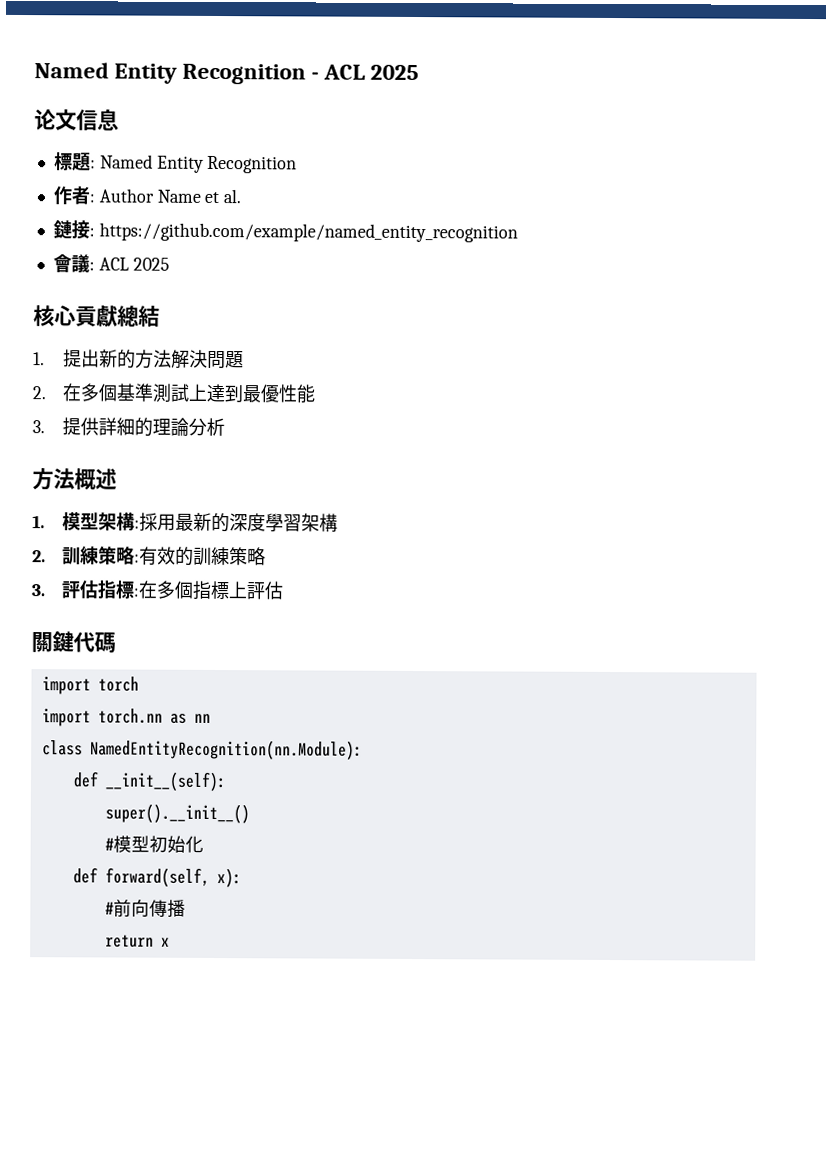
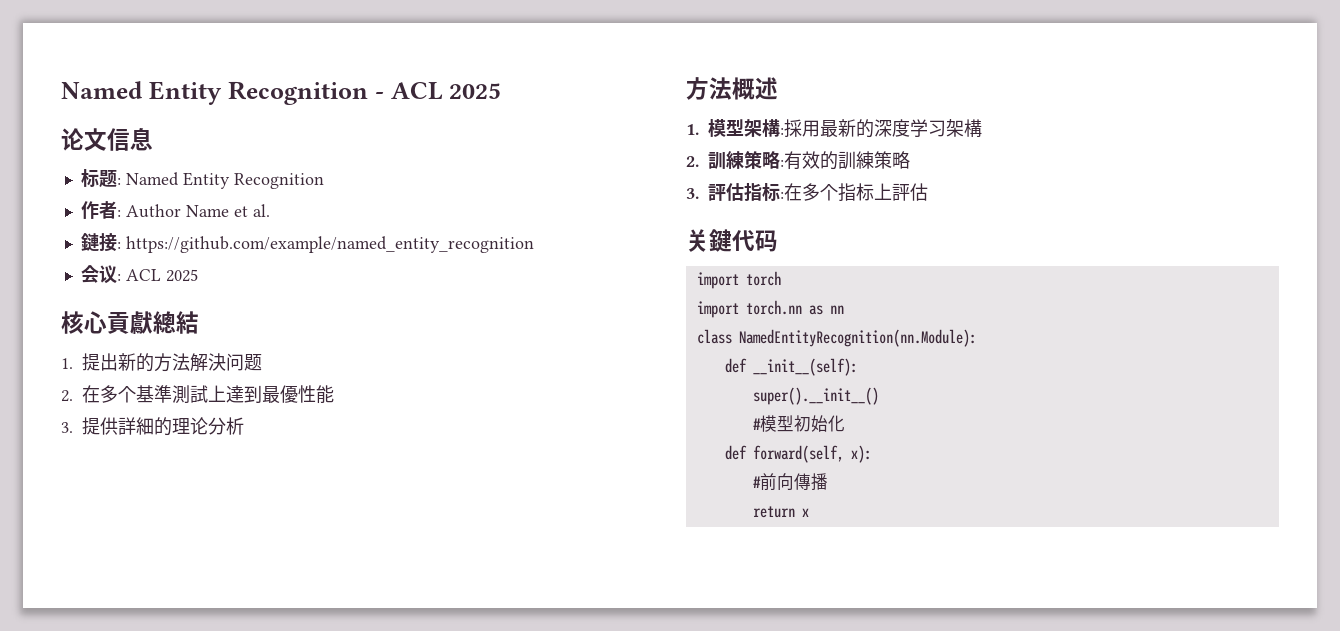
[53,152,91,172] 標題 -> [80,169,117,188] 标题
[52,254,90,273] 會議 -> [80,265,117,284] 会议
[207,350,245,370] 問題 -> [226,353,263,371] 问题
[98,383,119,402] 個 -> [118,386,137,403] 个
[170,417,190,436] 論 -> [190,417,209,435] 论
[265,513,303,532] 學習 -> [910,119,946,137] 学习
[115,580,136,599] 標 -> [762,183,780,201] 标
[174,580,231,600] 個指標 -> [820,183,874,202] 个指标
[31,631,116,654] 關鍵代碼 -> [686,229,778,252] 关鍵代码

